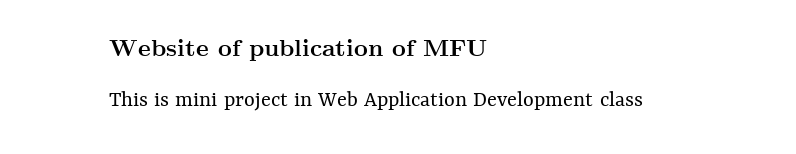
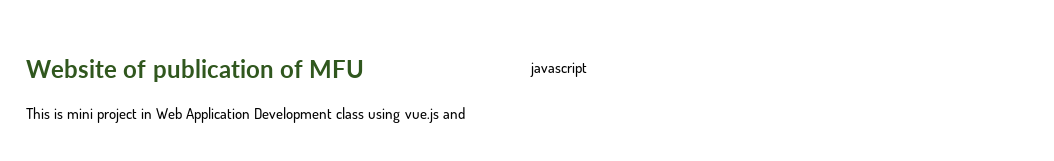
(643, 98) none -> [368,107,465,123] [530,62,587,77] using vue.js and javascript

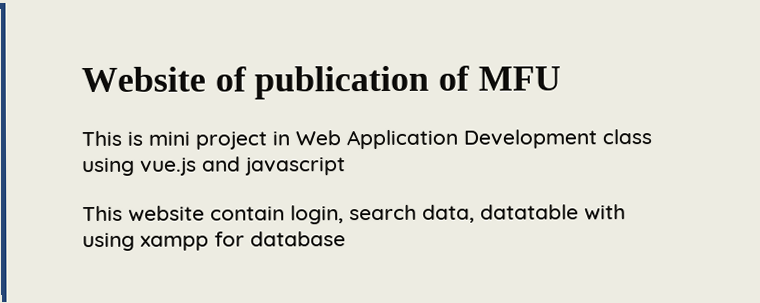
(587, 69) none -> [82,204,626,225] [82,231,346,252] // This website contain login, search data, datatable with using xampp for database

